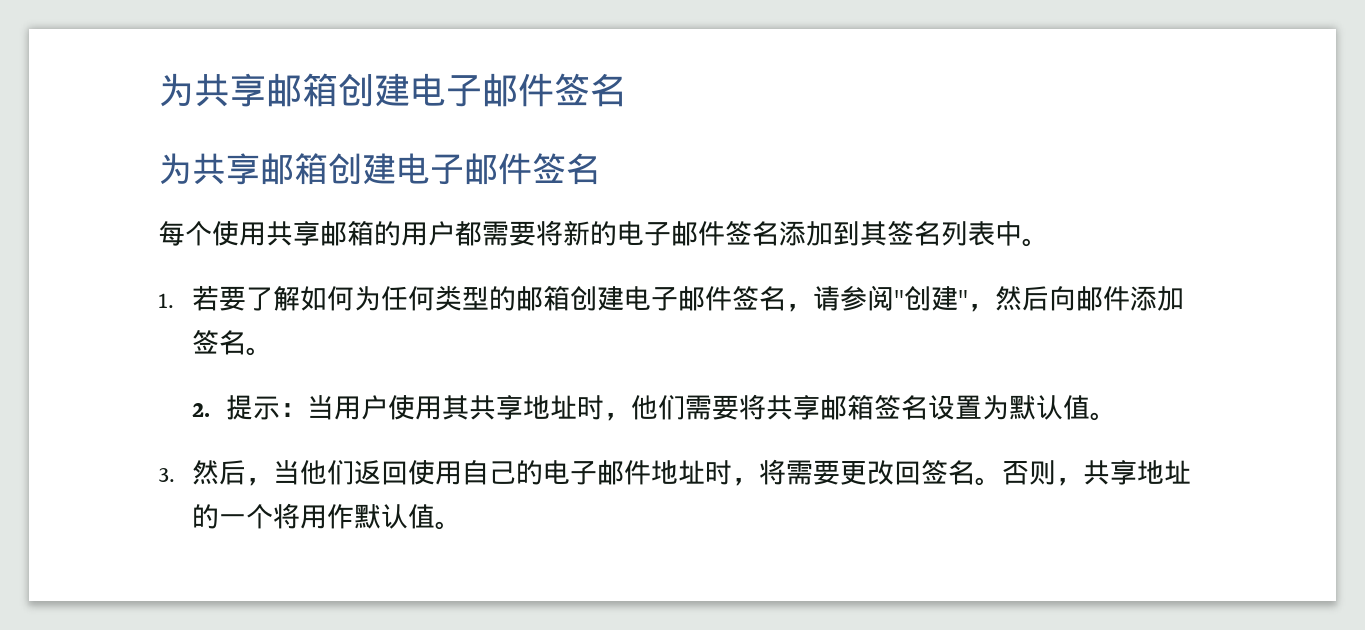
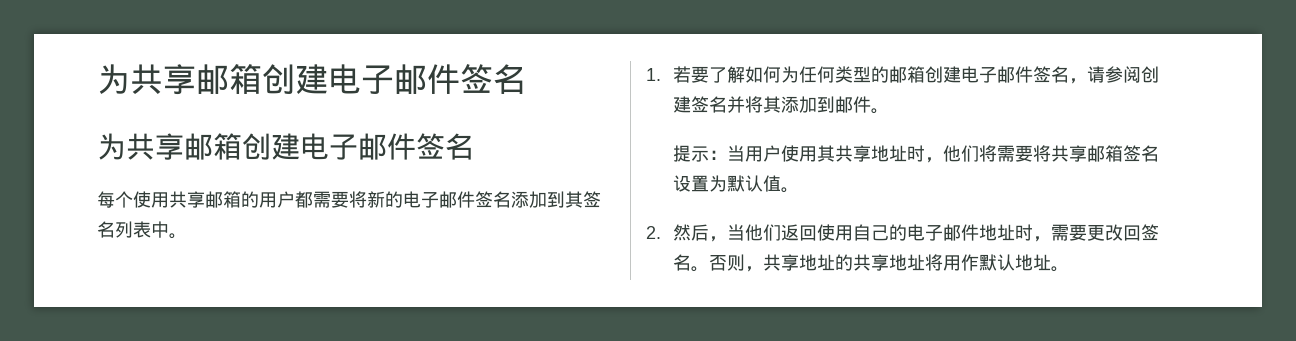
[893,286,1184,312] [191,329,273,356] [191,403,210,417] "创建"，然后向邮件添加签名。 // 2. -> [1141,66,1160,83] [673,96,890,114] 创建签名并将其添加到邮件。 //
(685, 407) none -> [979,145,998,162] 将
[158,468,175,482] 3. -> [646,226,661,239] 2.
[758,459,786,485] 将 -> (1052, 239) none
[218,504,273,529] 一个 -> [853,254,926,271] 共享地址
[407,504,435,529] 值 -> [1015,254,1052,271] 地址

